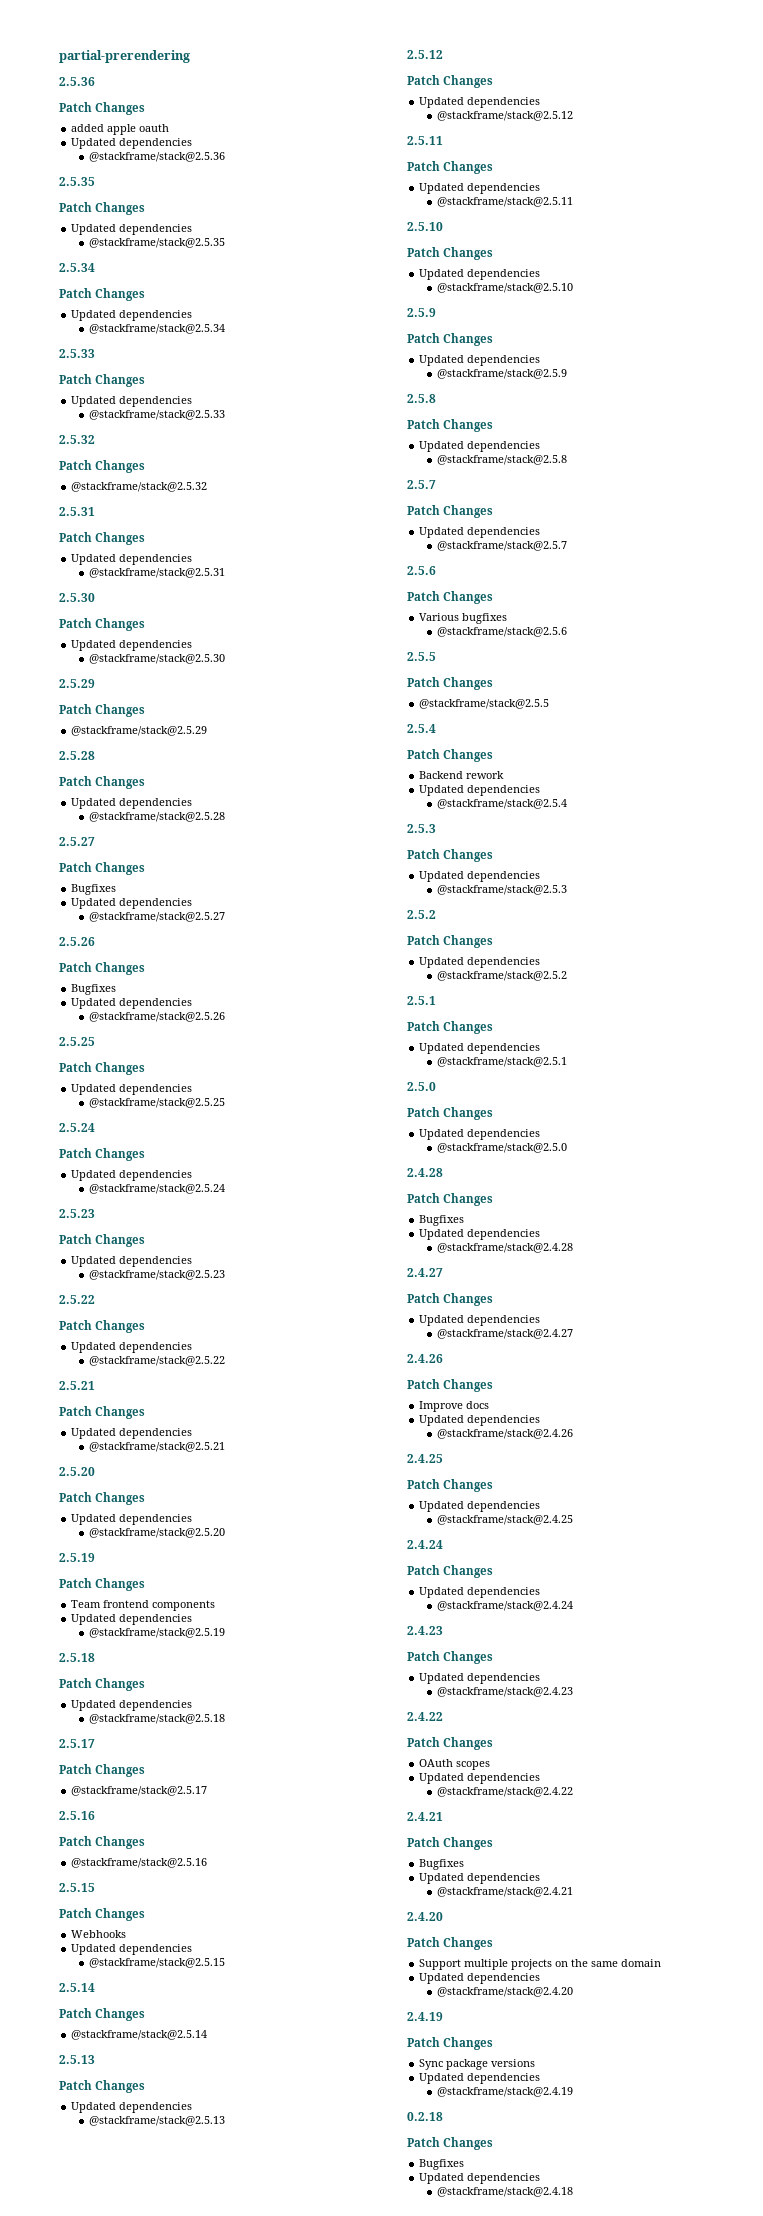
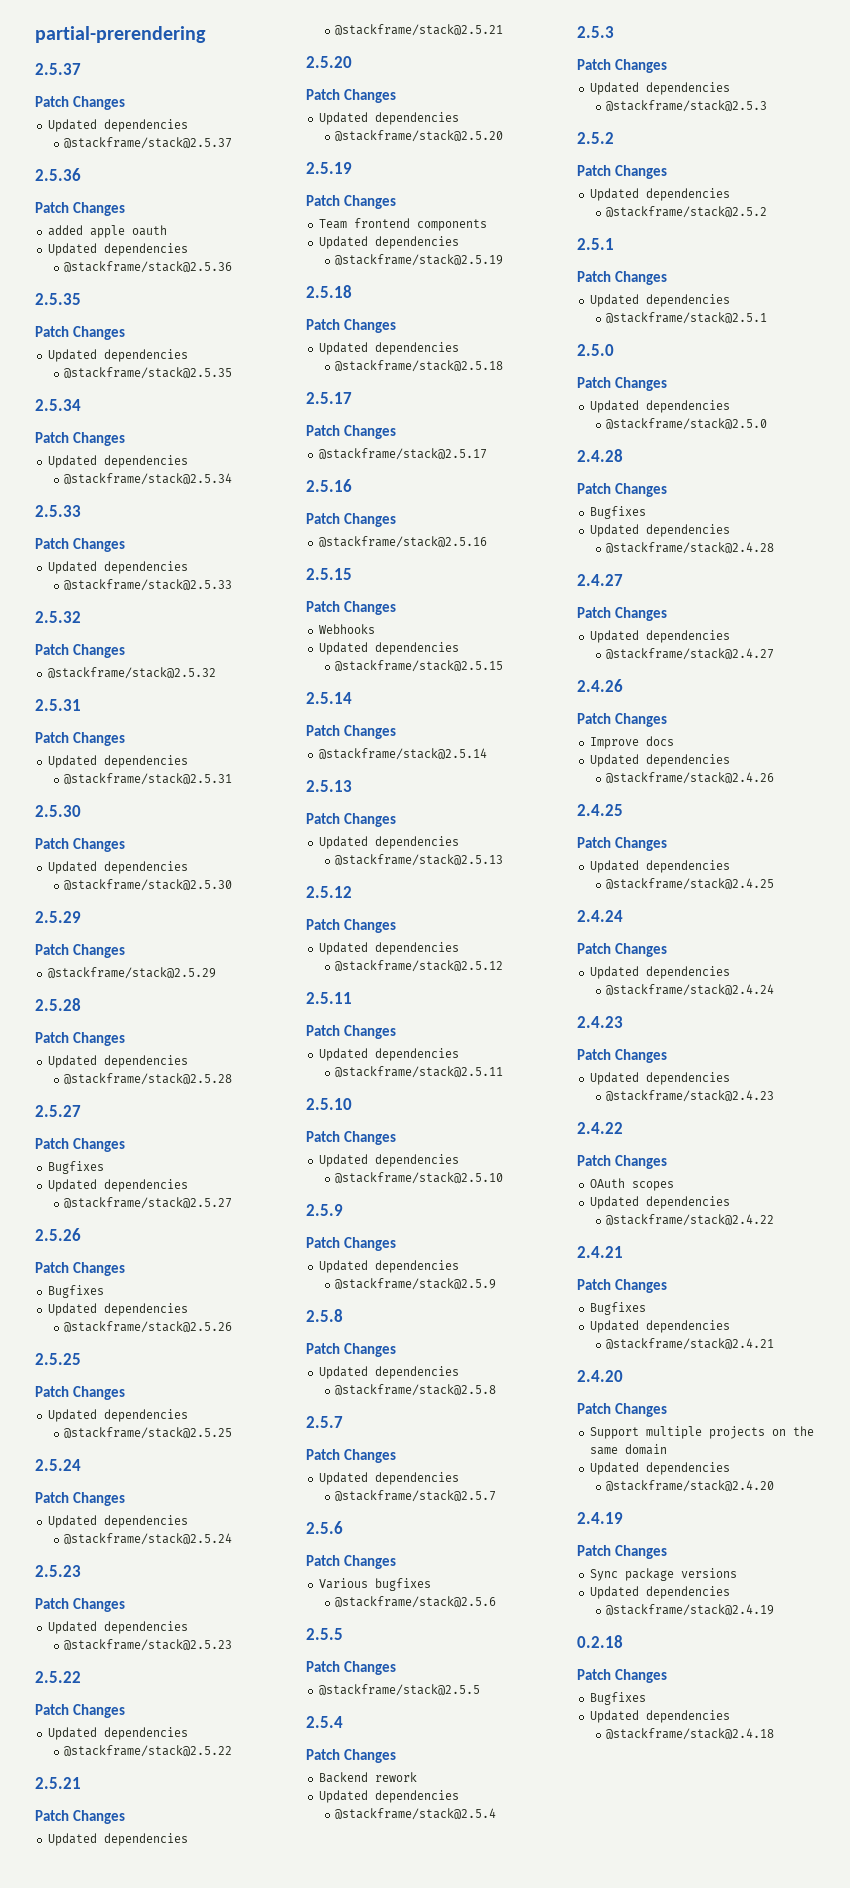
(190, 56) none -> [35,63,81,75] [35,96,125,110] [47,119,188,132] [64,137,233,149] // 2.5.37 // Patch Changes // Updated dependencies // @stackframe/stack@2.5.37

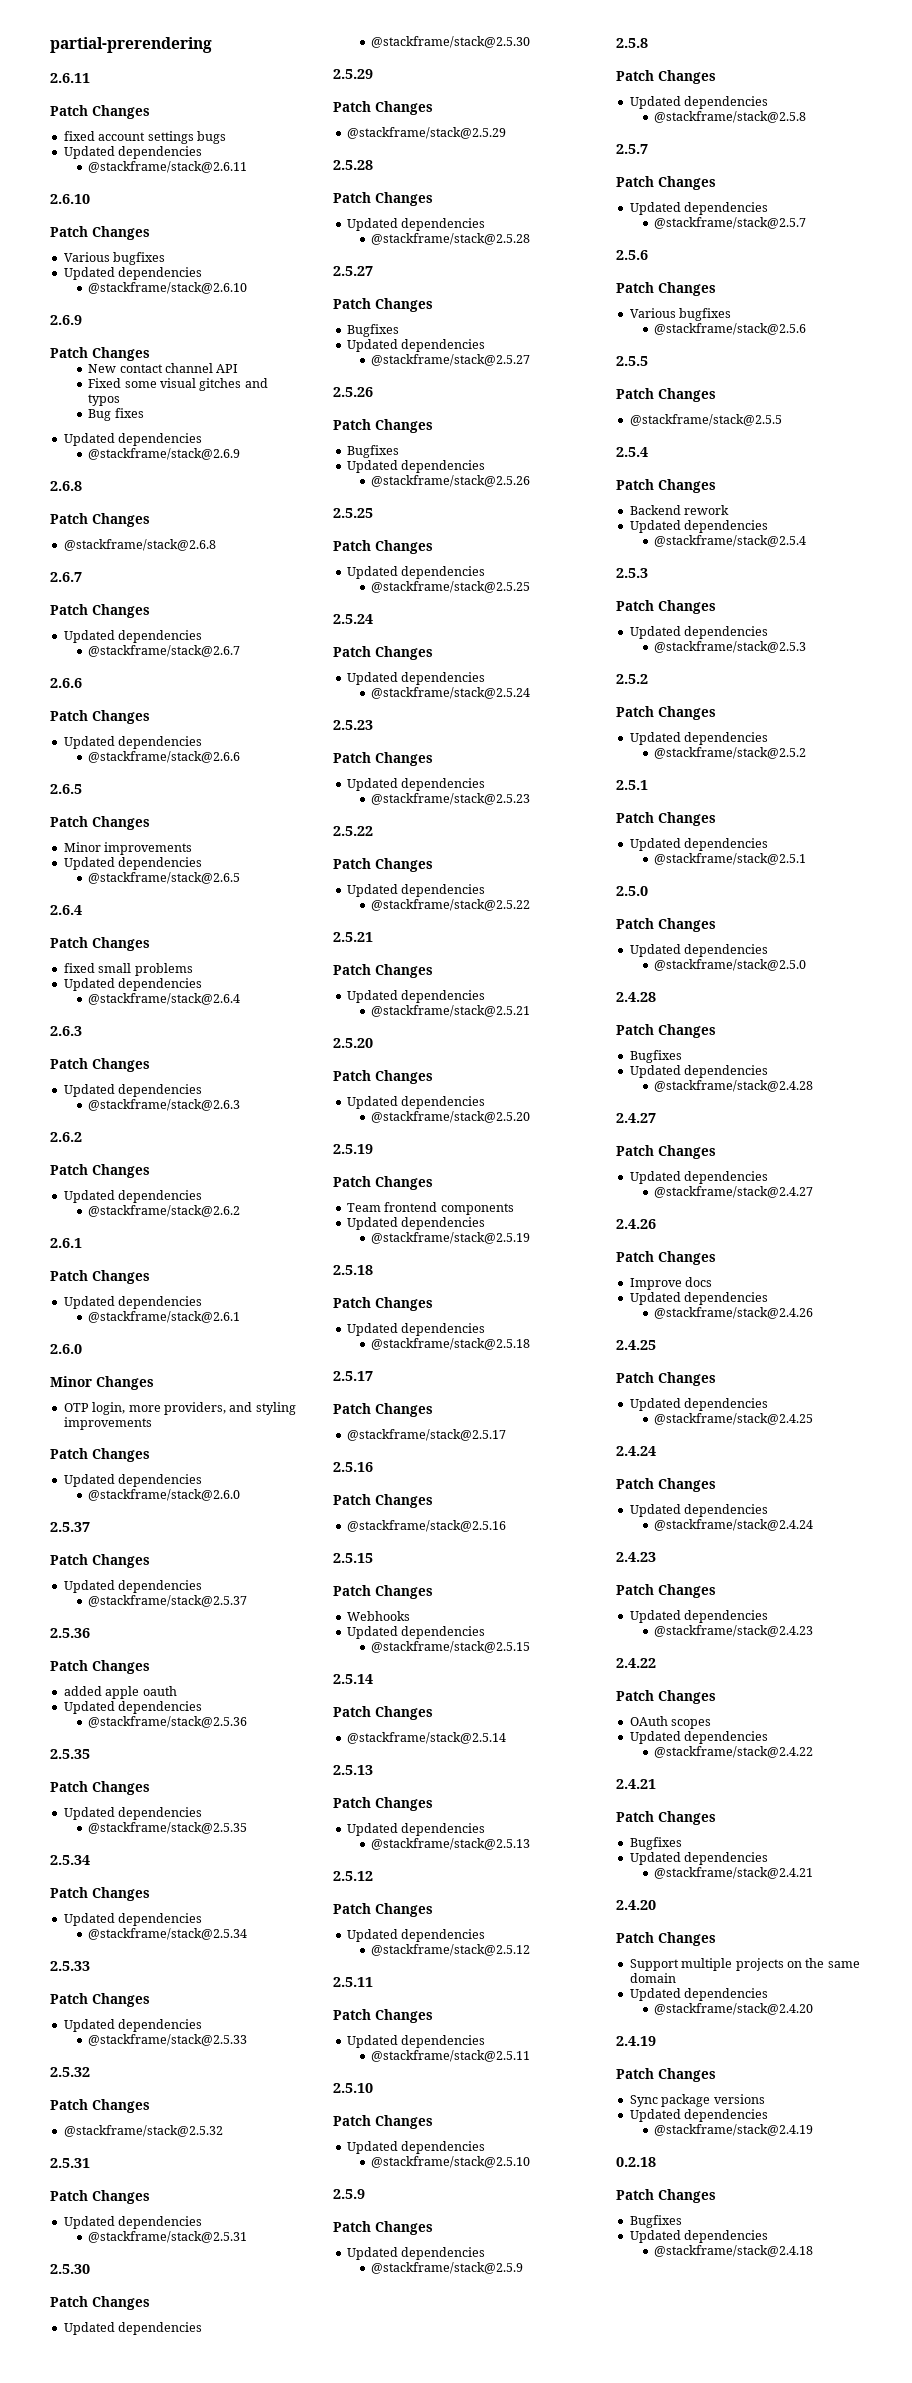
(206, 34) none -> [50,73,90,83] [50,105,150,119] [63,131,226,144] [63,146,203,159] [88,161,248,173] [50,194,90,204] [50,226,150,240] [63,252,166,265] [63,267,203,280] [88,282,248,294] [50,315,82,325] [50,347,150,361] [88,363,239,373] [88,378,268,391] [88,394,121,406] [88,408,144,421] [63,433,203,446] [88,448,241,460] [50,481,82,491] [50,513,150,527] [63,539,216,551] [50,572,82,582] [50,604,150,618] [63,630,203,643] [88,645,241,657] [50,678,82,688] [50,710,150,724] [63,736,203,749] [88,751,241,763] [50,784,82,794] [50,816,150,830] [63,842,193,855] [63,857,203,870] [88,872,241,884] [50,905,82,915] [50,937,150,951] [63,963,193,976] [63,978,203,991] [88,993,241,1005] [50,1026,82,1036] [50,1058,150,1072] [63,1084,203,1097] [88,1099,241,1111] [50,1132,82,1142] [50,1164,150,1178] [63,1190,203,1203] [88,1205,241,1217] [50,1238,82,1248] [50,1270,150,1284] [63,1296,203,1309] [88,1311,241,1323] [50,1344,82,1354] [50,1376,154,1390] [63,1402,296,1415] [63,1417,152,1430] [50,1448,150,1462] [63,1474,203,1487] [88,1489,241,1501] // 2.6.11 // Patch Changes // fixed account settings bugs // Updated dependencies // @stackframe/stack@2.6.11 // 2.6.10 // Patch Changes // Various bugfixes // Updated dependencies // @stackframe/stack@2.6.10 // 2.6.9 // Patch Changes // New contact channel API // Fixed some visual gitches and typos // Bug fixes // Updated dependencies // @stackframe/stack@2.6.9 // 2.6.8 // Patch Changes // @stackframe/stack@2.6.8 // 2.6.7 // Patch Changes // Updated dependencies // @stackframe/stack@2.6.7 // 2.6.6 // Patch Changes // Updated dependencies // @stackframe/stack@2.6.6 // 2.6.5 // Patch Changes // Minor improvements // Updated dependencies // @stackframe/stack@2.6.5 // 2.6.4 // Patch Changes // fixed small problems // Updated dependencies // @stackframe/stack@2.6.4 // 2.6.3 // Patch Changes // Updated dependencies // @stackframe/stack@2.6.3 // 2.6.2 // Patch Changes // Updated dependencies // @stackframe/stack@2.6.2 // 2.6.1 // Patch Changes // Updated dependencies // @stackframe/stack@2.6.1 // 2.6.0 // Minor Changes // OTP login, more providers, and styling improvements // Patch Changes // Updated dependencies // @stackframe/stack@2.6.0

